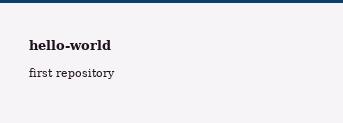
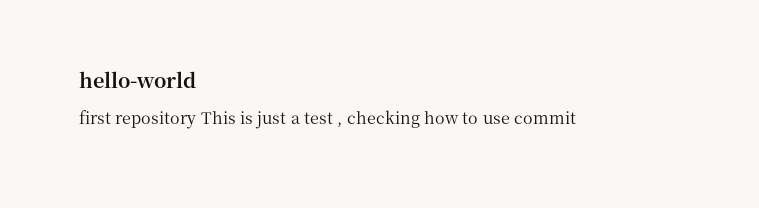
(115, 74) none -> [200,110,576,129] This is just a test , checking how to use commit

